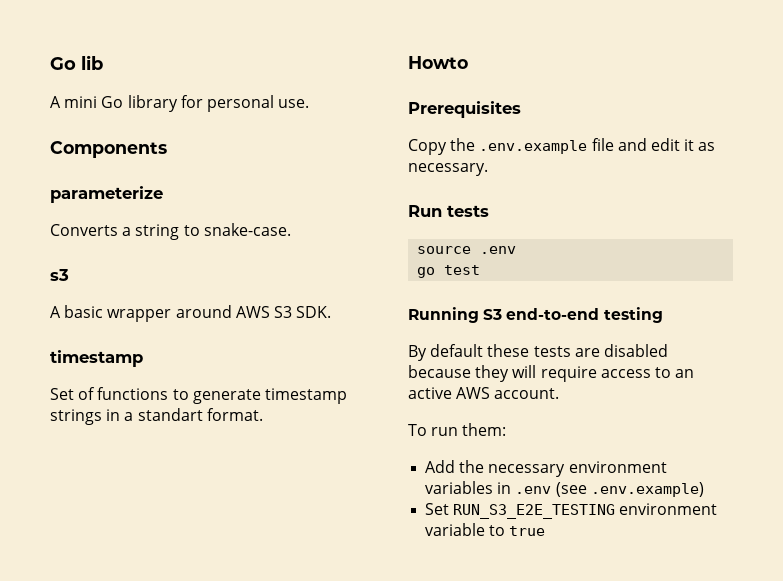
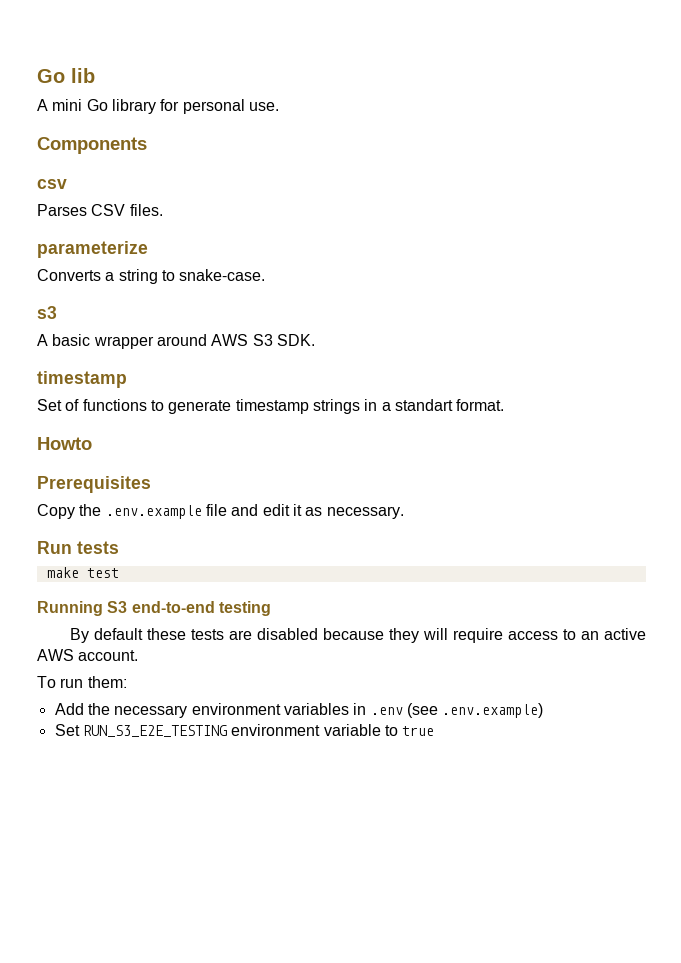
(167, 149) none -> [37,179,67,189] [37,204,163,216] // csv // Parses CSV files.
[417,246,517,254] [417,267,436,278] source .env // go -> [46,567,79,578] make

